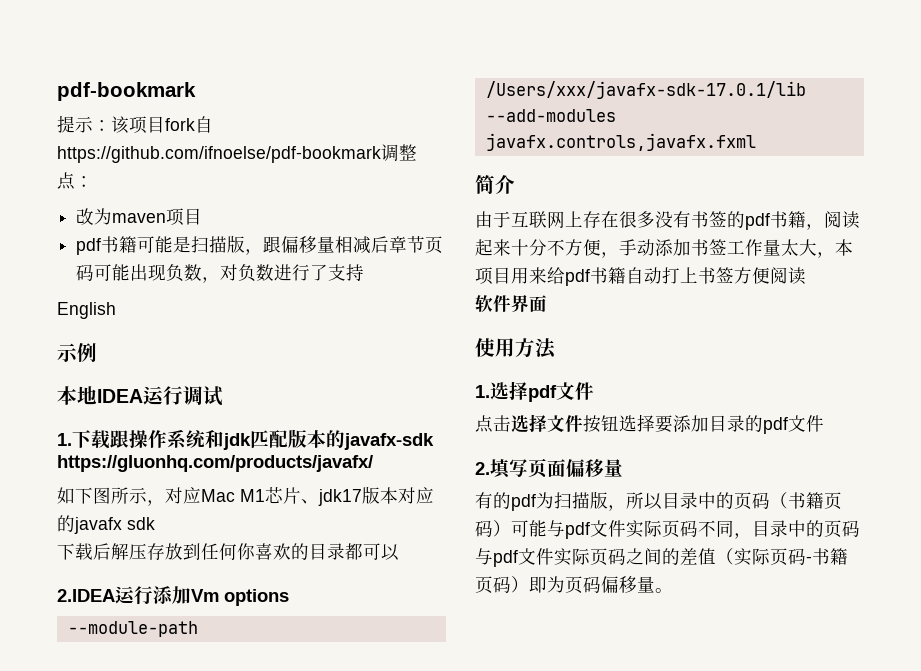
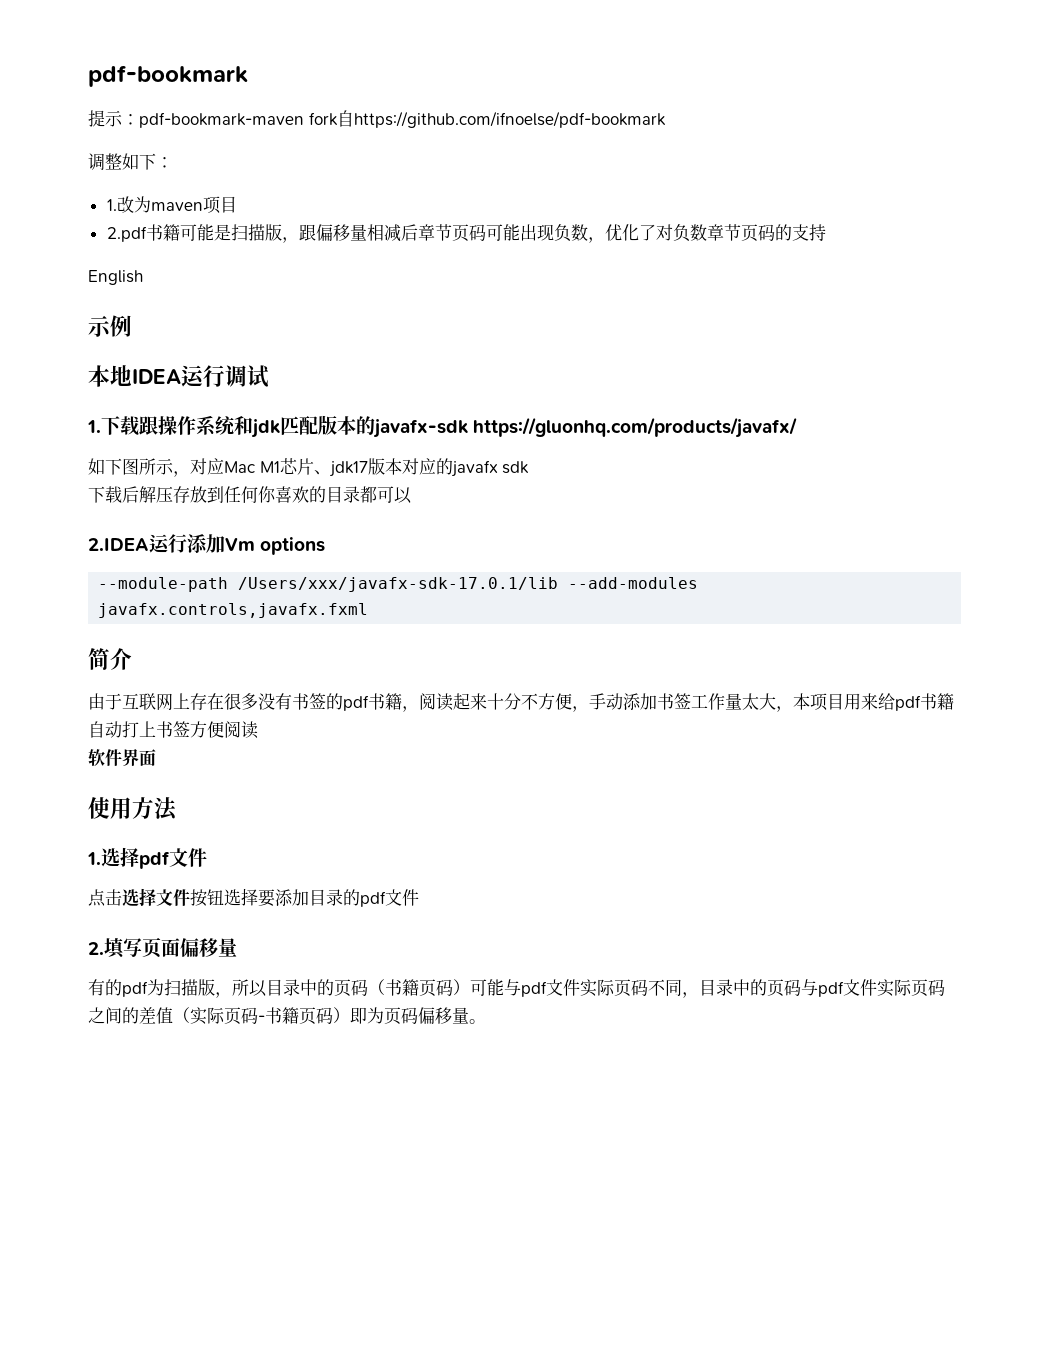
[111,116,165,134] 该项目 -> [139,112,304,128] pdf-bookmark-maven
[381,144,417,162] [57,172,75,190] 调整点 -> [88,153,156,171] // 调整如下
(93, 181) none -> [106,199,117,211] 1.
[76,238,102,255] pdf -> [106,226,147,242] 2.pdf
[220,264,329,282] 对负数进行了 -> [604,224,792,242] 优化了对负数章节页码的

